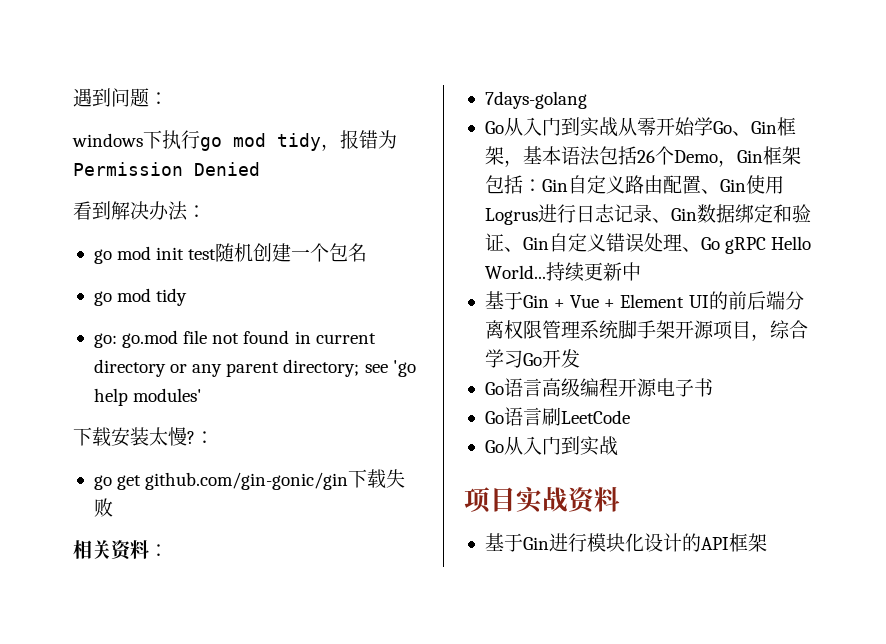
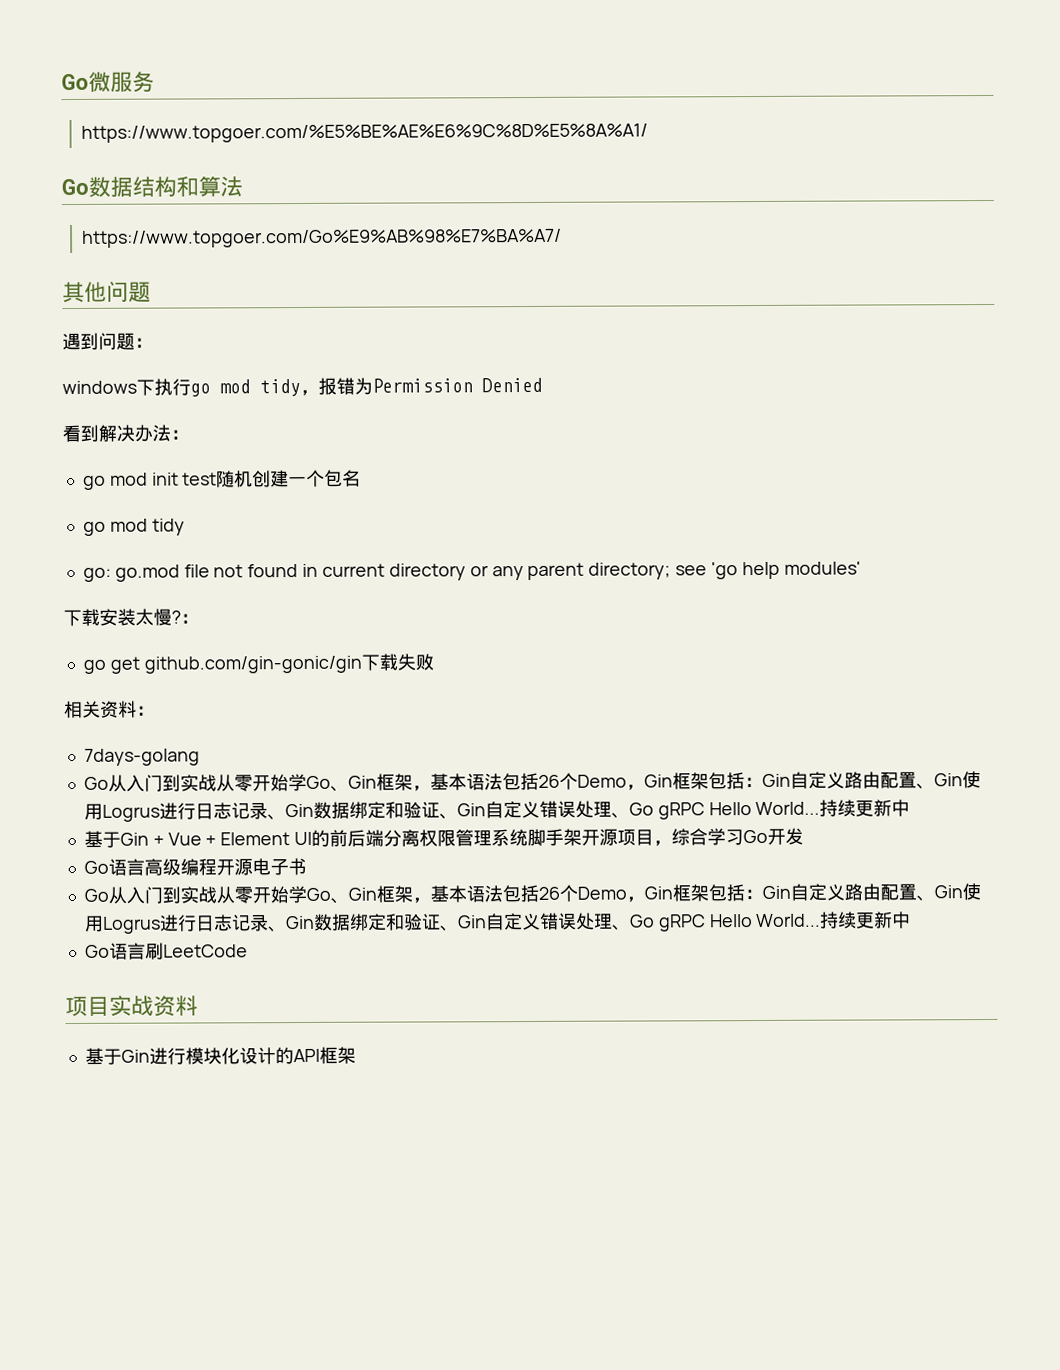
(73, 97) none -> [61,71,155,93] [81,123,649,143] [61,176,243,198] [82,228,563,248] [62,280,151,304] Go微服务 // https://www.topgoer.com/%E5%BE%AE%E6%9C%8D%E5%8A%A1/ // Go数据结构和算法 // https://www.topgoer.com/Go%E9%AB%98%E7%BA%A7/ // 其他问题 //
[484,407,630,426] [484,436,618,456] // Go语言刷LeetCode // Go从入门到实战 -> [83,883,981,904] [84,911,912,934] [84,942,248,960] // Go从入门到实战从零开始学Go、Gin框架，基本语法包括26个Demo，Gin框架包括：Gin自定义路由配置、Gin使用Logrus进行日志记录、Gin数据绑定和验证、Gin自定义错误处理、Go gRPC Hello World...持续更新中 // Go语言刷LeetCode

